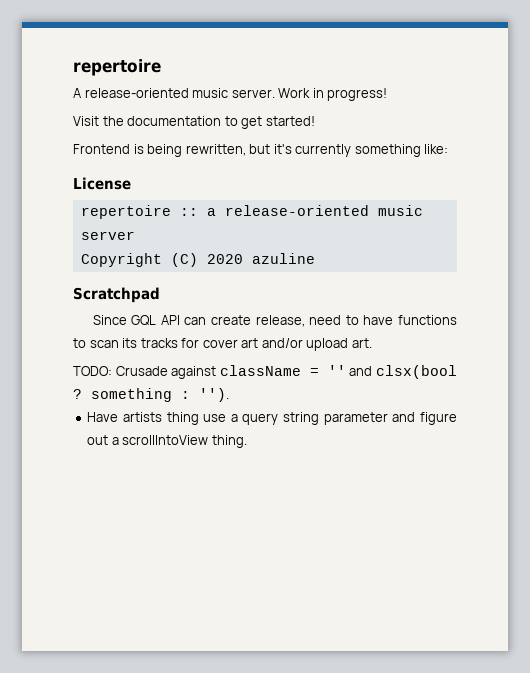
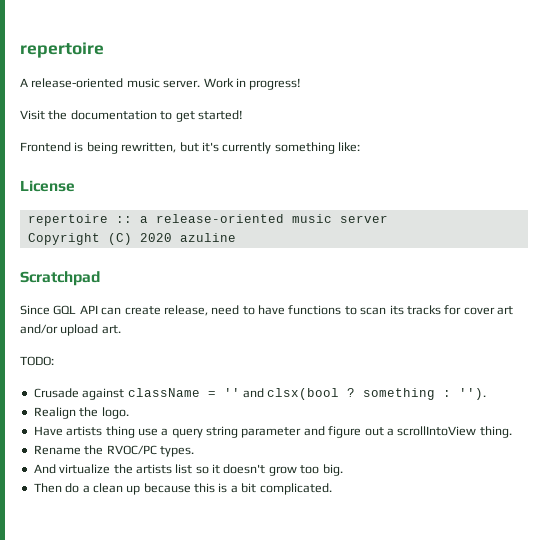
(112, 371) none -> (54, 361) //
(229, 395) none -> [33,407,129,419] // Realign the logo.
(247, 441) none -> [33,445,194,457] [33,464,343,476] [33,483,332,495] // Rename the RVOC/PC types. // And virtualize the artists list so it doesn't grow too big. // Then do a clean up because this is a bit complicated.

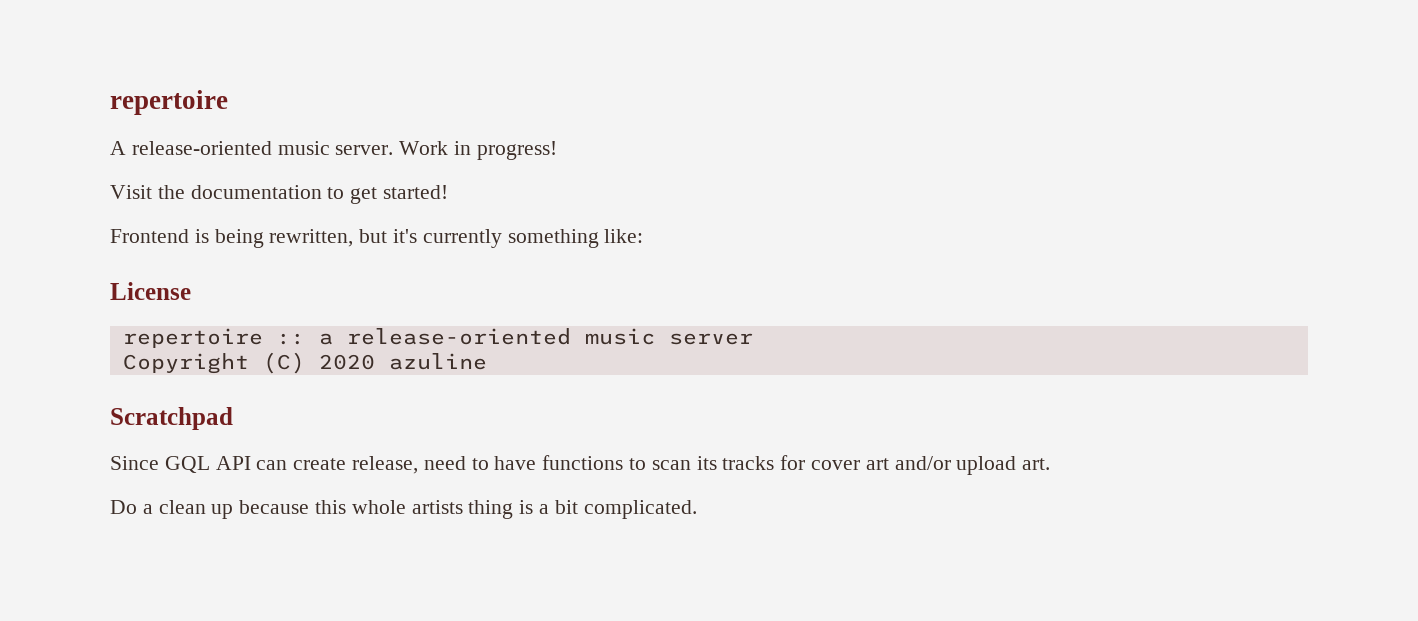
[20,356,54,366] [33,388,487,400] [33,407,129,419] [33,426,512,438] [33,445,194,457] [33,464,343,476] [33,483,80,493] TODO: // Crusade against className = '' and clsx(bool ? something : ''). // Realign the logo. // Have artists thing use a query string parameter and figure out a scrollIntoView thing. // Rename the RVOC/PC types. // And virtualize the artists list so it doesn't grow too big. // Then do -> [110,500,137,514] Do
(215, 488) none -> [351,500,514,519] whole artists thing

